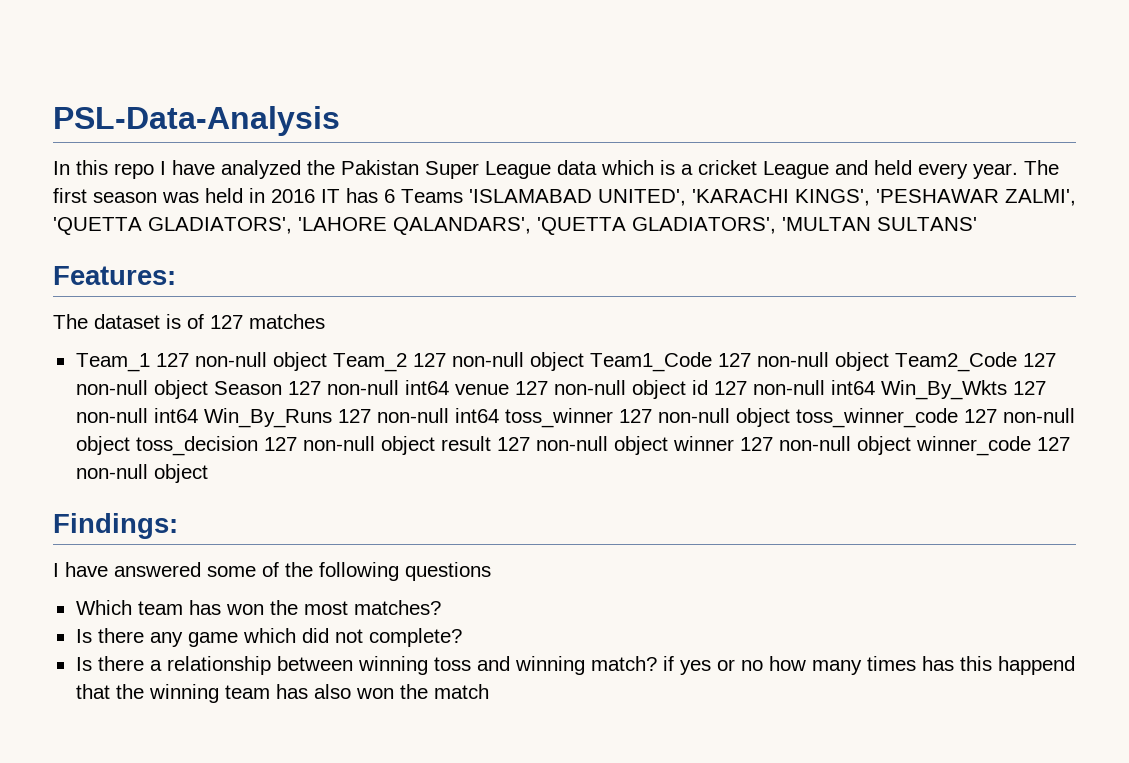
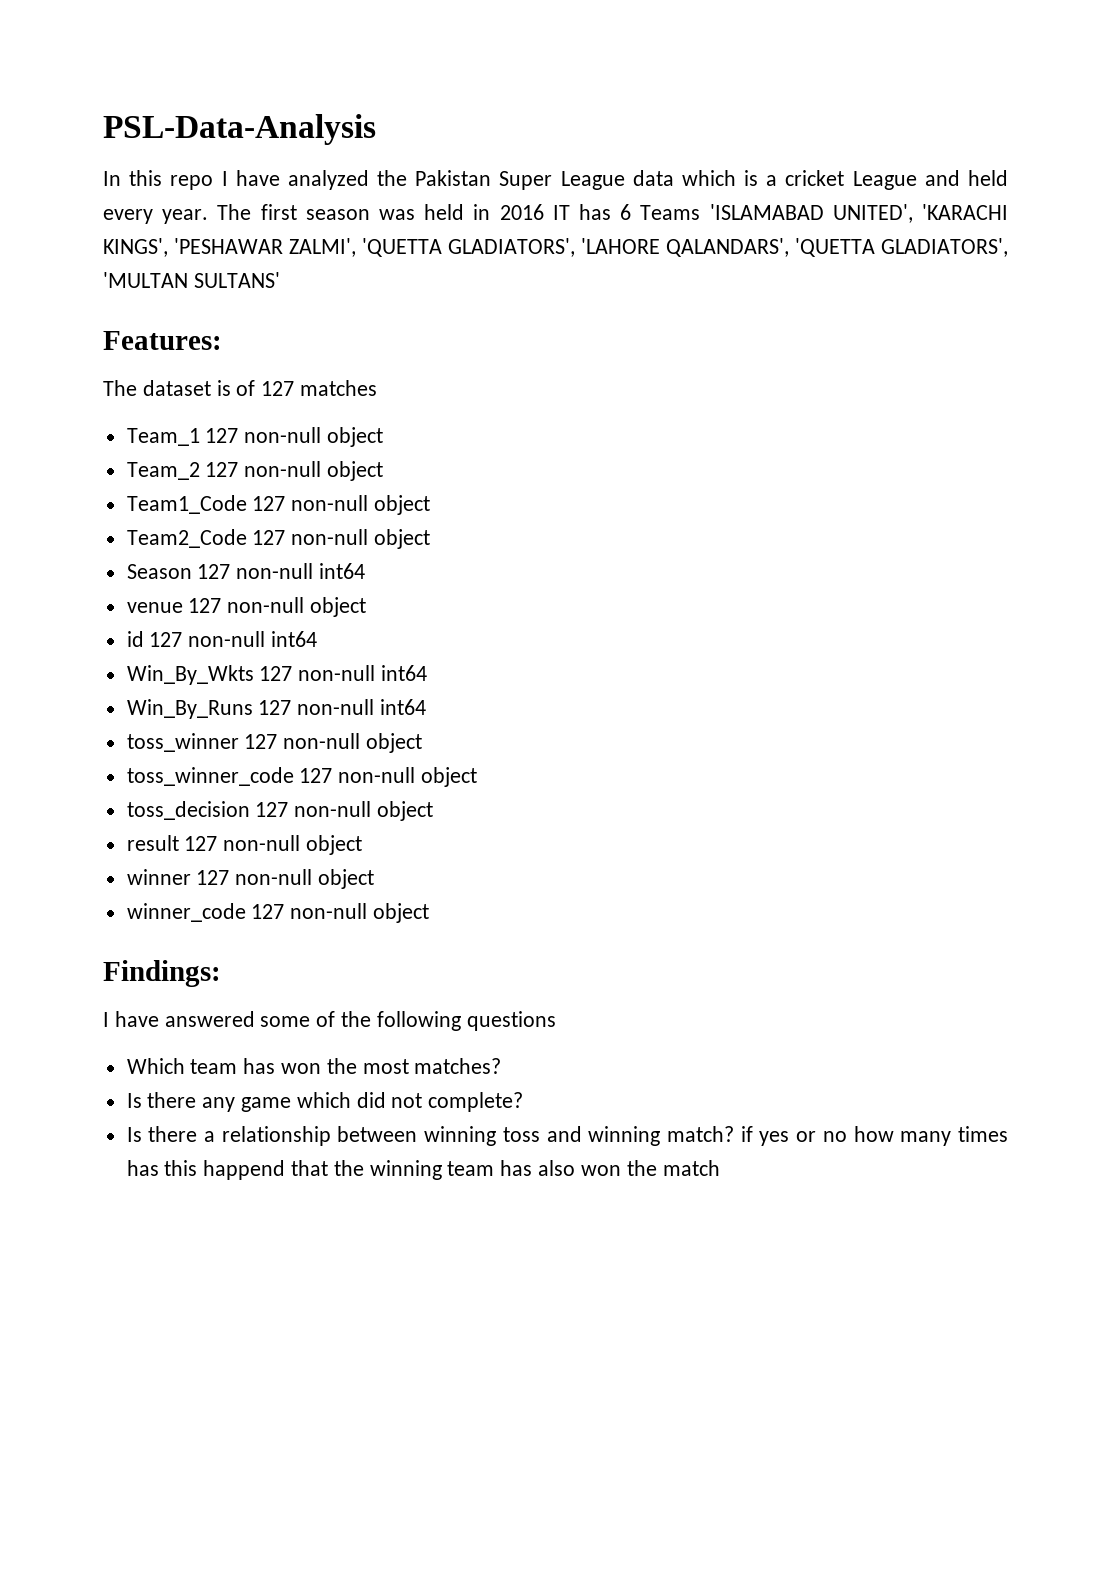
(327, 361) none -> (384, 437) //
(584, 361) none -> (384, 471) //
(889, 361) none -> (431, 505) //
(208, 389) none -> (431, 539) //
(449, 387) none -> (366, 571) //
(686, 389) none -> (367, 607) //
(875, 387) none -> (318, 639) //
(198, 415) none -> (428, 673) //
(499, 415) none -> (427, 707) //
(790, 417) none -> (423, 743) //
(130, 445) none -> (478, 777) //
(435, 445) none -> (434, 811) //
(668, 445) none -> (363, 845) //
(911, 445) none -> (375, 879) //

